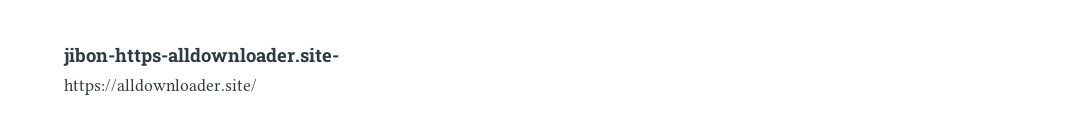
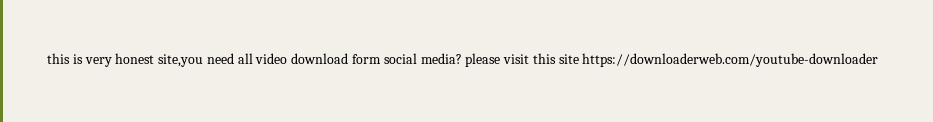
[63,47,339,66] [64,79,257,95] jibon-https-alldownloader.site- // https://alldownloader.site/ -> [47,53,879,67] this is very honest site,you need all video download form social media? please visit this site https://downloaderweb.com/youtube-downloader

